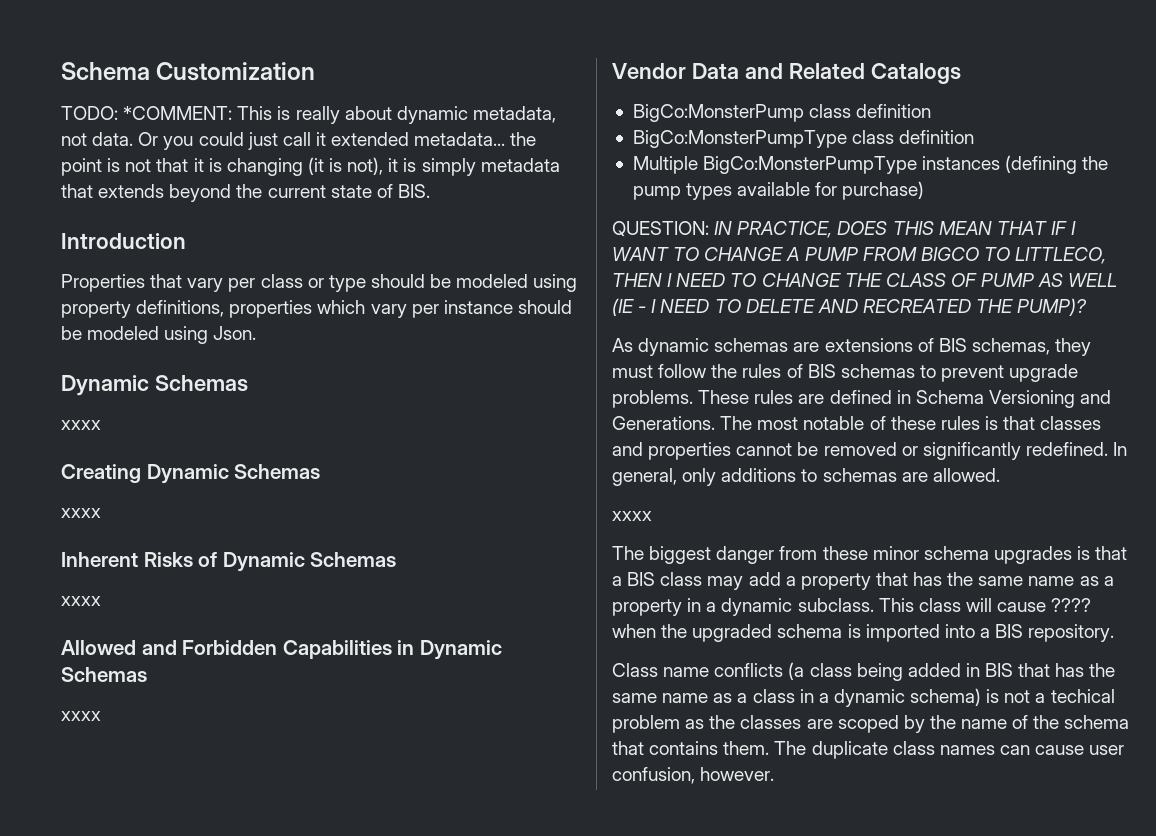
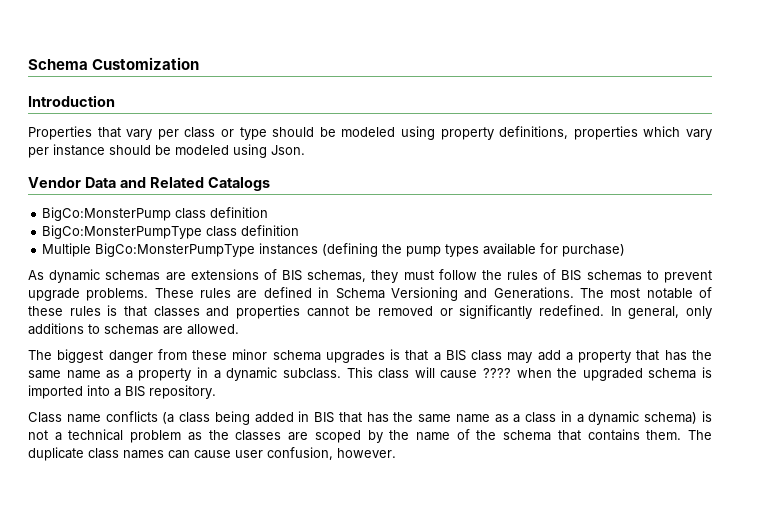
[61,106,556,124] [61,132,537,150] [61,157,560,176] [61,184,430,202] // TODO: *COMMENT: This is really about dynamic metadata, not data. Or you could just call it extended metadata... the point is not that it is changing (it is not), it is simply metadata that extends beyond the current state of BIS. -> (200, 63) none
[61,375,248,396] [61,420,101,430] [61,464,321,484] [61,508,101,518] [61,552,397,572] [61,596,101,606] [61,640,502,660] [61,667,147,682] [61,711,101,721] // Dynamic Schemas // xxxx // Creating Dynamic Schemas // xxxx // Inherent Risks of Dynamic Schemas // xxxx // Allowed and Forbidden Capabilities in Dynamic Schemas // xxxx -> (305, 150) none
[612,221,1077,238] [612,247,1107,264] [612,273,1118,287] [612,298,1088,316] // QUESTION: IN PRACTICE, DOES THIS MEAN THAT IF I WANT TO CHANGE A PUMP FROM BIGCO TO LITTLECO, THEN I NEED TO CHANGE THE CLASS OF PUMP AS WELL (IE - I NEED TO DELETE AND RECREATED THE PUMP)? -> (626, 250) none
[612,511,652,521] // xxxx -> (239, 329) none
[1050,689,1115,703] techical -> [68,429,124,441] technical

